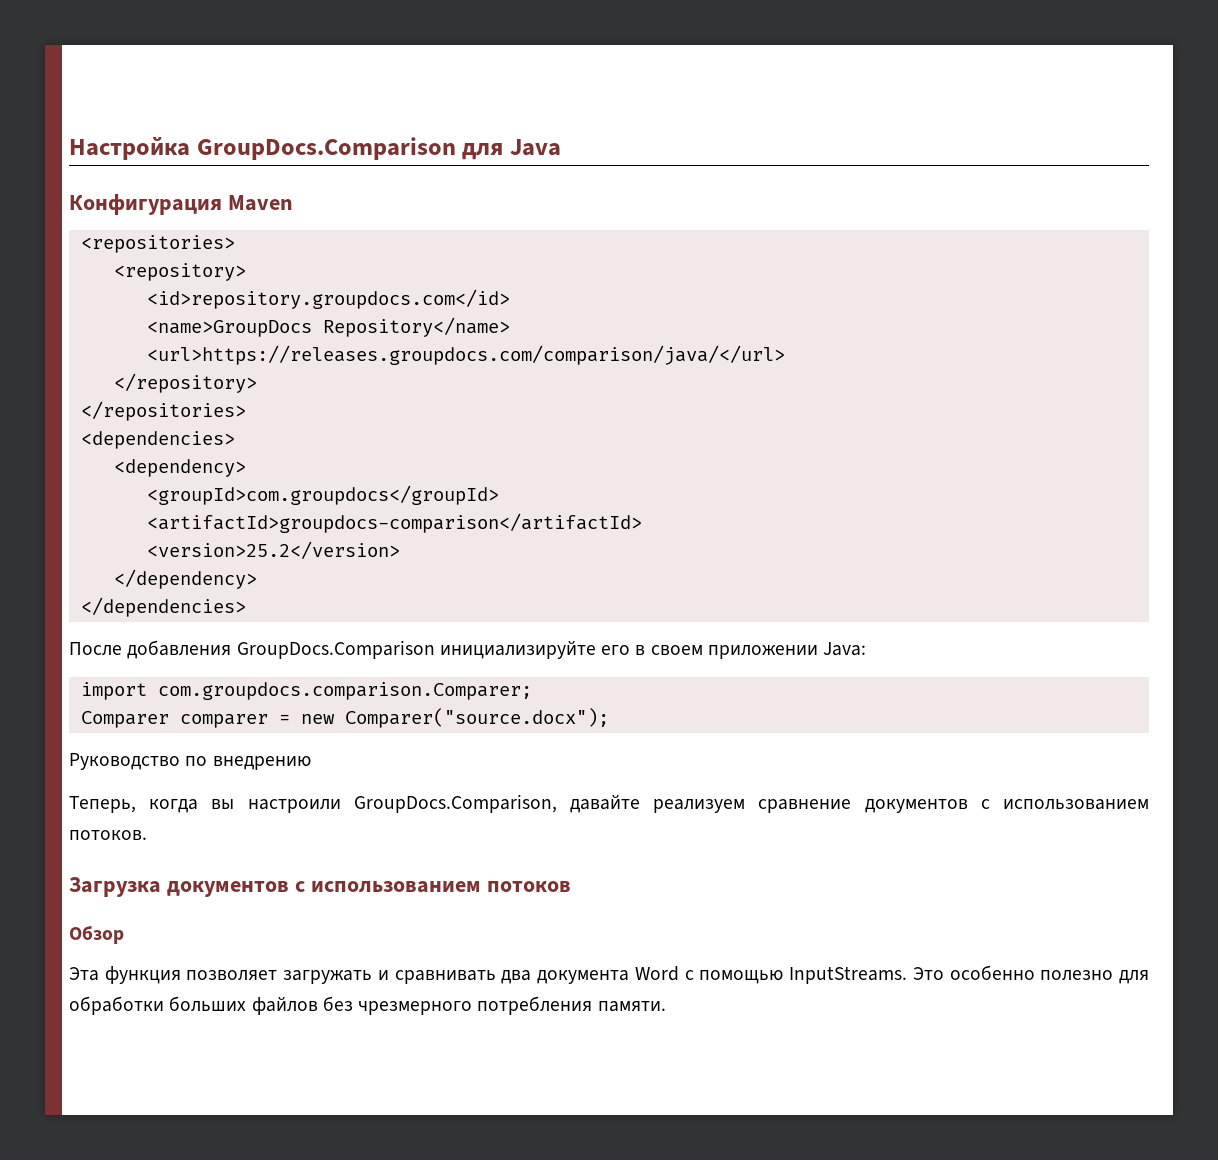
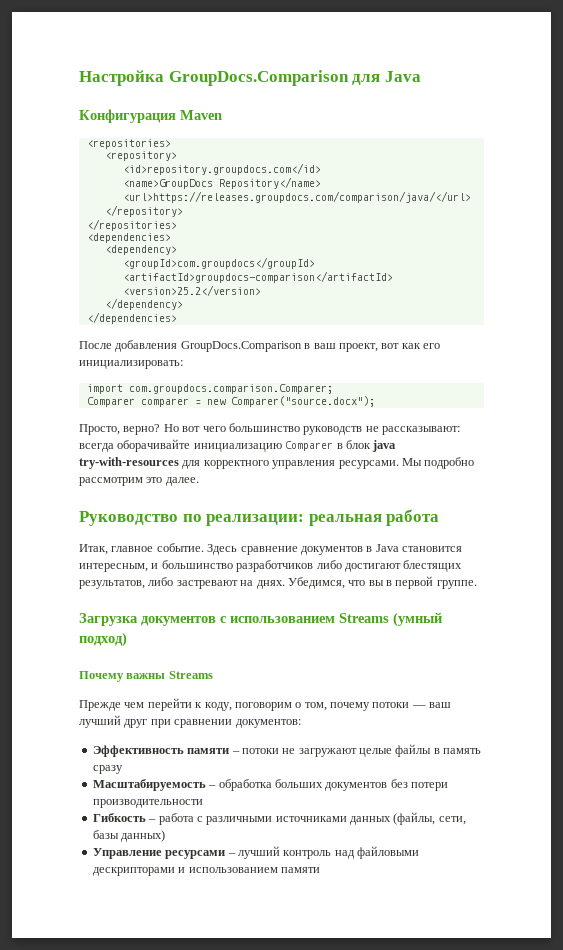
[439,640,867,659] инициализируйте его в своем приложении Java: -> [304,343,440,352] [79,360,183,369] в ваш проект, вот как его инициализировать:
[69,753,311,770] [69,794,1150,813] [69,830,147,840] [69,877,571,897] [69,925,124,944] [69,965,1150,984] [69,996,666,1015] Руководство по внедрению // Теперь, когда вы настроили GroupDocs.Comparison, давайте реализуем сравнение документов с использованием потоков. // Загрузка документов с использованием потоков // Обзор // Эта функция позволяет загружать и сравнивать два документа Word с помощью InputStreams. Это особенно полезно для обработки больших файлов без чрезмерного потребления памяти. -> [79,423,460,435] [79,439,397,452] [79,457,475,469] [79,477,199,486] [79,509,440,526] [79,543,462,555] [79,560,463,572] [79,576,477,589] [79,612,442,627] [79,632,127,647] [79,671,213,682] [79,698,452,711] [79,715,301,728] [92,744,482,757] [92,765,123,774] [92,779,448,791] [92,799,203,808] [92,812,466,825] [92,830,166,842] [92,846,419,859] [92,867,320,876] Просто, верно? Но вот чего большинство руководств не рассказывают: всегда оборачивайте инициализацию Comparer в блок java try-with-resources для корректного управления ресурсами. Мы подробно рассмотрим это далее. // Руководство по реализации: реальная работа // Итак, главное событие. Здесь сравнение документов в Java становится интересным, и большинство разработчиков либо достигают блестящих результатов, либо застревают на днях. Убедимся, что вы в первой группе. // Загрузка документов с использованием Streams (умный подход) // Почему важны Streams // Прежде чем перейти к коду, поговорим о том, почему потоки — ваш лучший друг при сравнении документов: // Эффективность памяти – потоки не загружают целые файлы в память сразу // Масштабируемость – обработка больших документов без потери производительности // Гибкость – работа с различными источниками данных (файлы, сети, базы данных) // Управление ресурсами – лучший контроль над файловыми дескрипторами и использованием памяти

